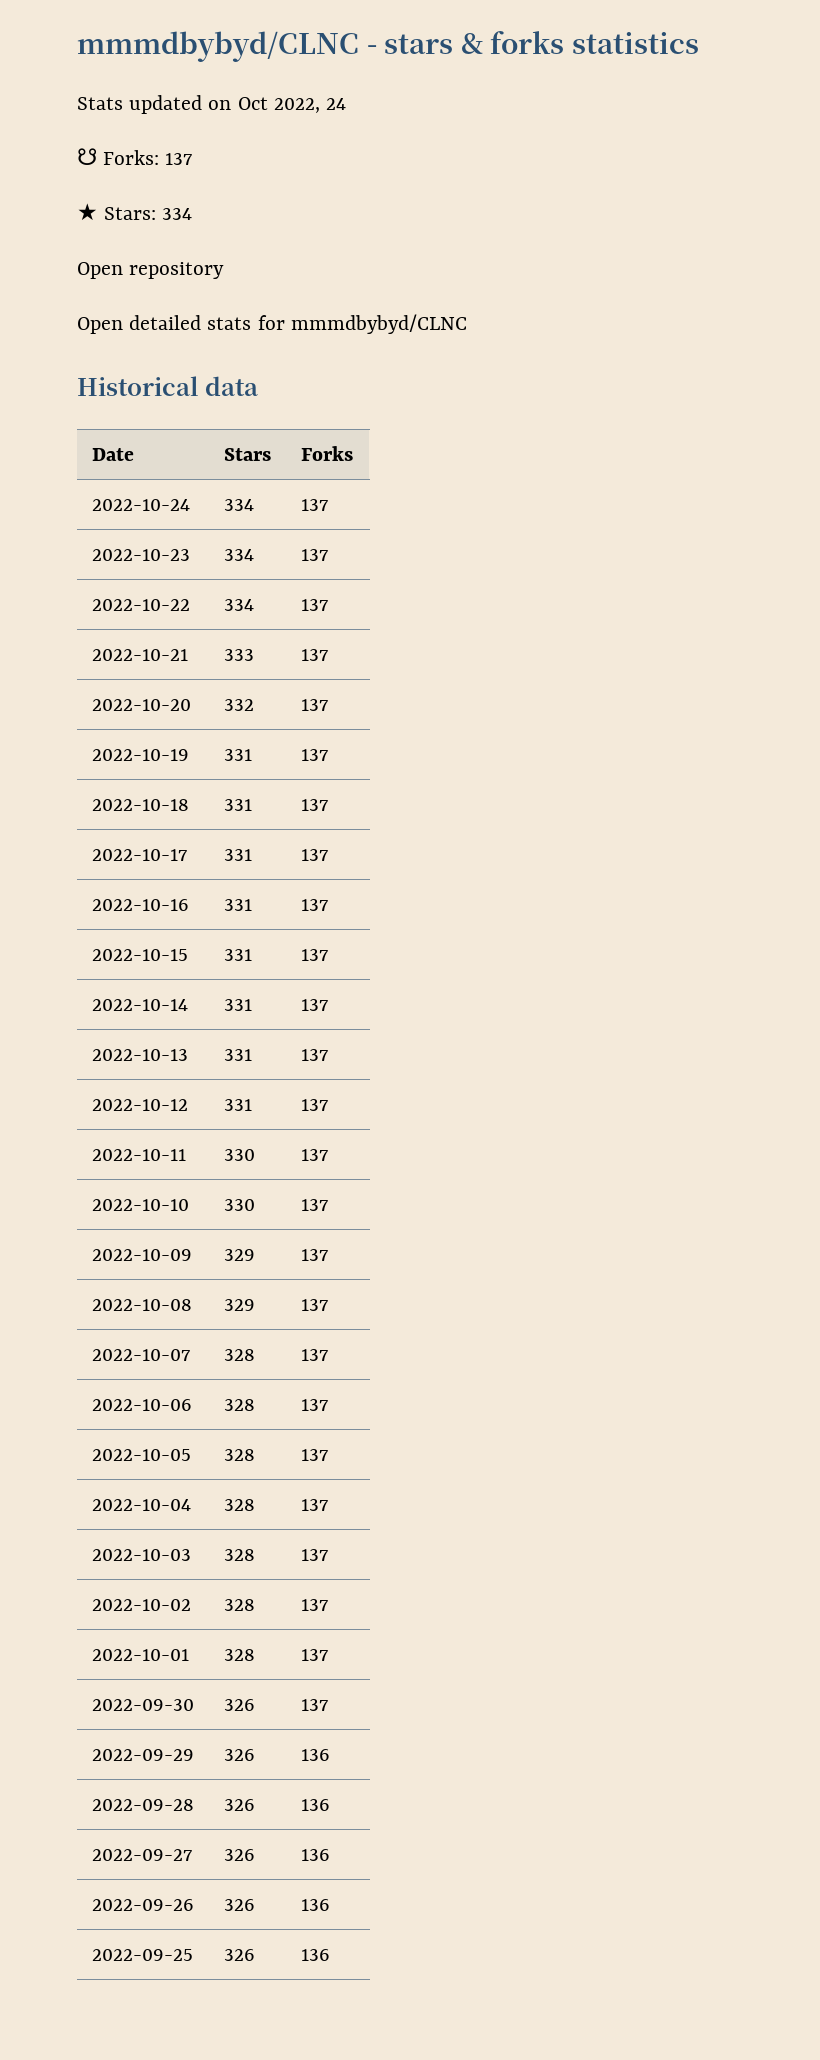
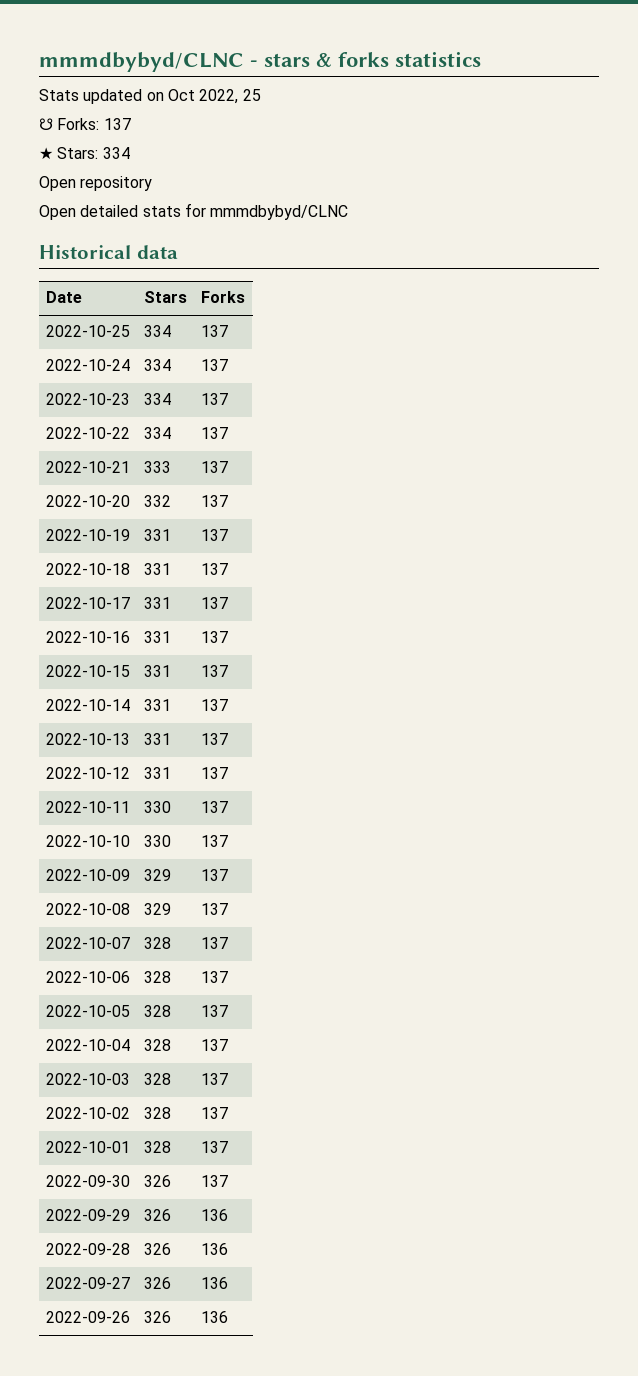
[326,98,347,110] 24 -> [242,89,261,101] 25
(353, 453) none -> [45,325,130,337] [143,325,171,337] [200,325,228,337] // 2022-10-25 | 334 | 137
[91,1949,193,1961] [223,1949,255,1961] [300,1949,330,1961] // 2022-09-25 | 326 | 136 -> (228, 1317) none

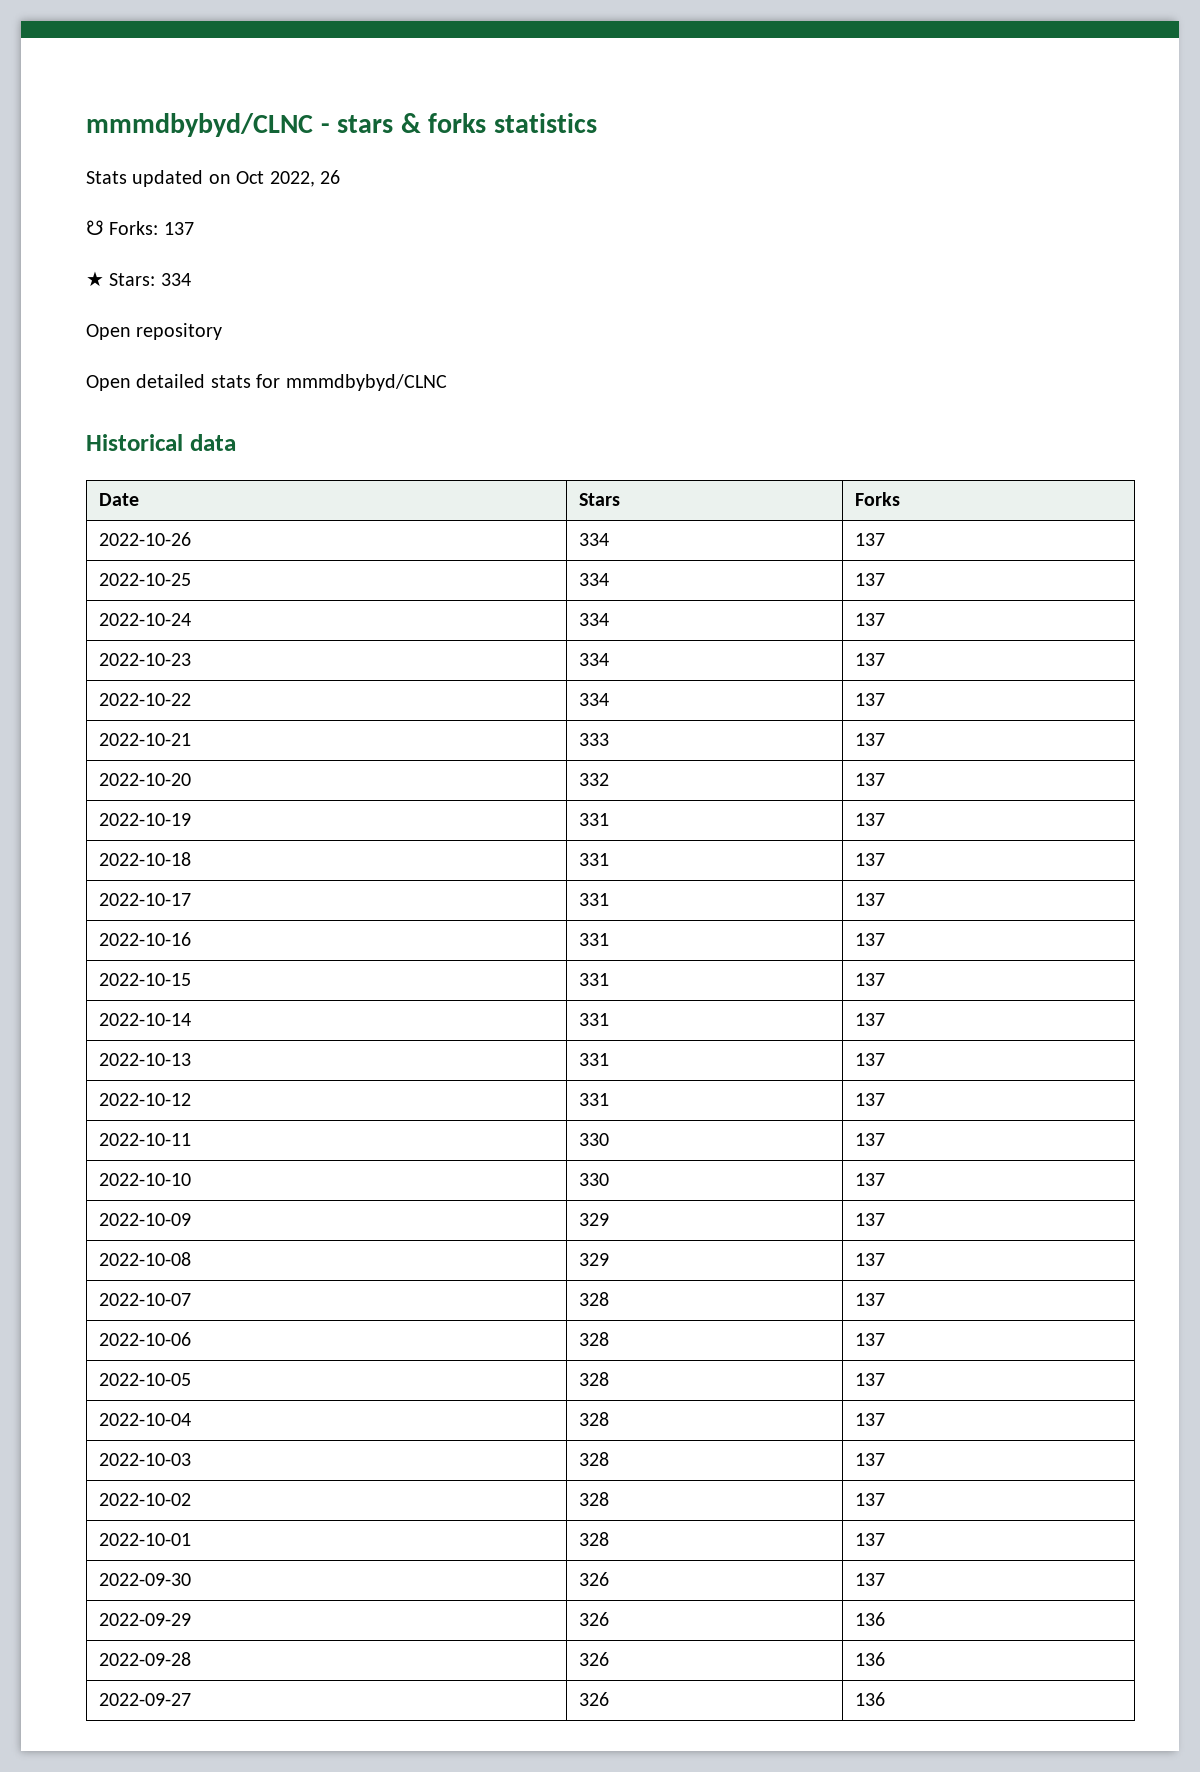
[242,89,261,101] 25 -> [320,170,340,184] 26
(245, 297) none -> [99,532,192,546] [579,533,610,546] [855,533,886,546] // 2022-10-26 | 334 | 137
[45,1311,130,1323] [143,1311,171,1323] [200,1311,228,1323] // 2022-09-26 | 326 | 136 -> (886, 1699) none

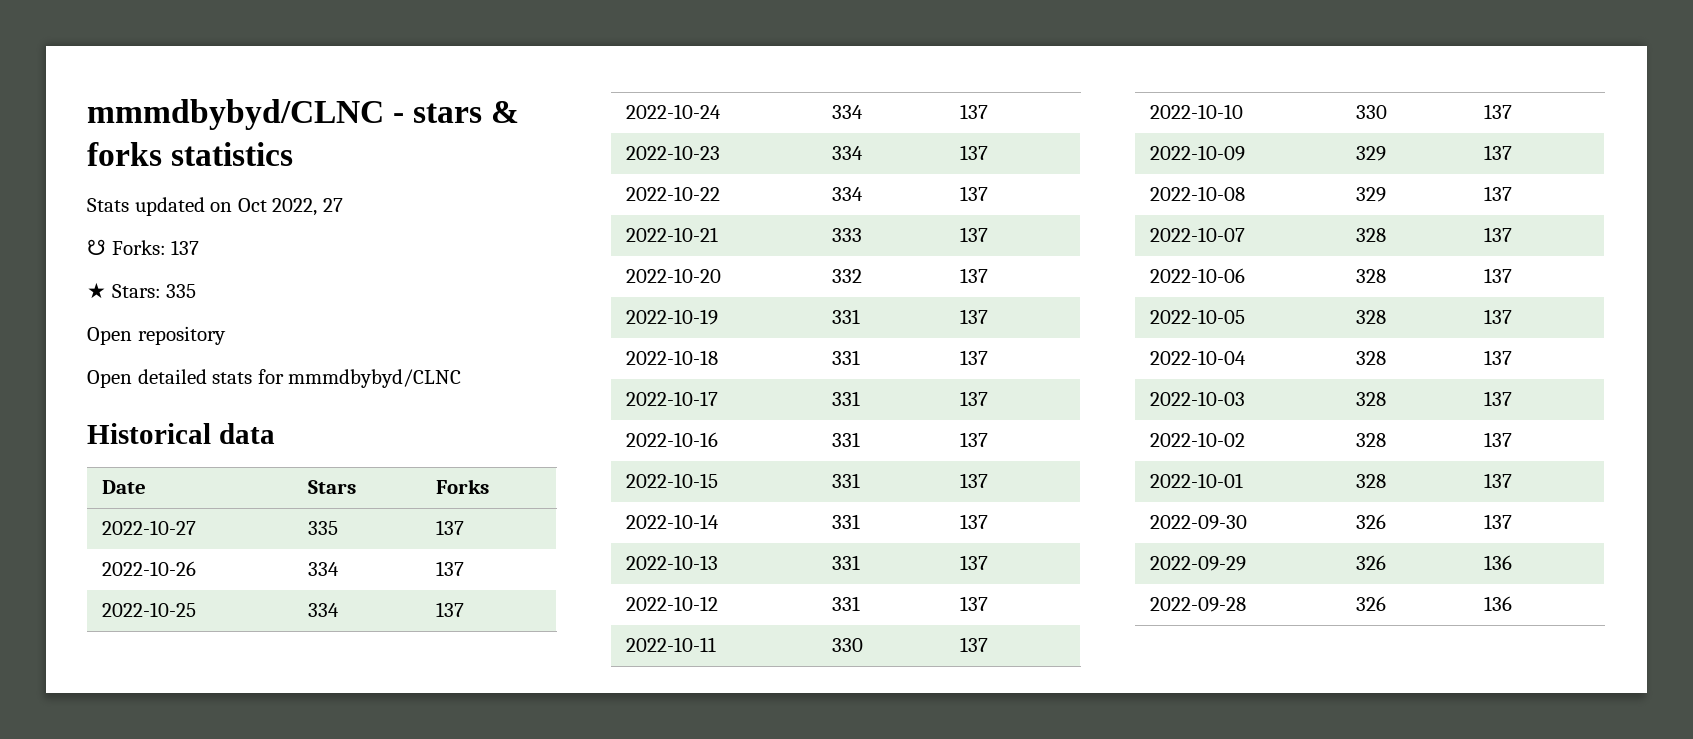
[320,170,340,184] 26 -> [322,198,343,212] 27
[160,273,191,286] 334 -> [166,284,197,298] 335
(901, 499) none -> [102,520,197,535] [308,521,339,535] [436,520,465,535] // 2022-10-27 | 335 | 137
[99,1693,192,1706] [579,1692,610,1706] [855,1692,886,1706] // 2022-09-27 | 326 | 136 -> (1513, 603) none

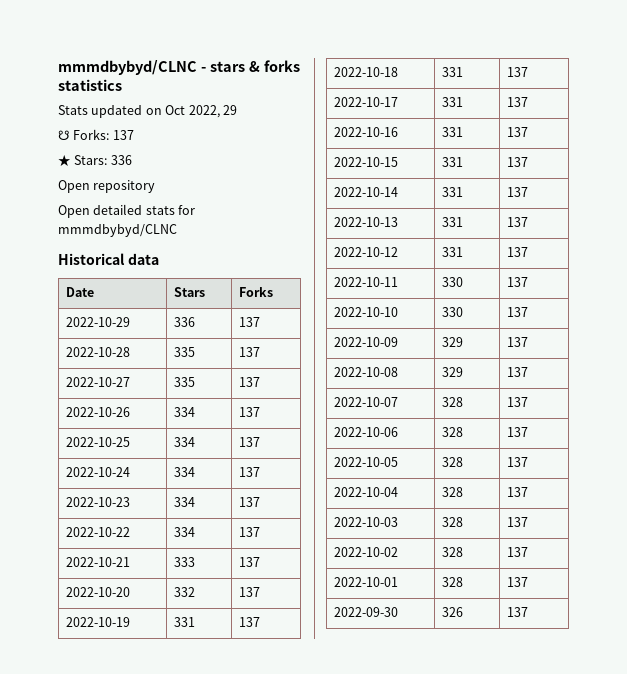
[322,198,343,212] 27 -> [222,105,237,115] 29
[166,284,197,298] 335 -> [110,155,132,165] 336
(490, 486) none -> [66,317,131,327] [174,317,196,327] [239,317,261,327] [66,347,131,357] [174,347,196,357] [239,347,261,357] // 2022-10-29 | 336 | 137 // 2022-10-28 | 335 | 137
[1150,556,1247,571] [1356,555,1387,570] [1484,555,1513,570] [1150,597,1247,612] [1356,596,1387,611] [1484,596,1513,611] // 2022-09-29 | 326 | 136 // 2022-09-28 | 326 | 136 -> (529, 612) none

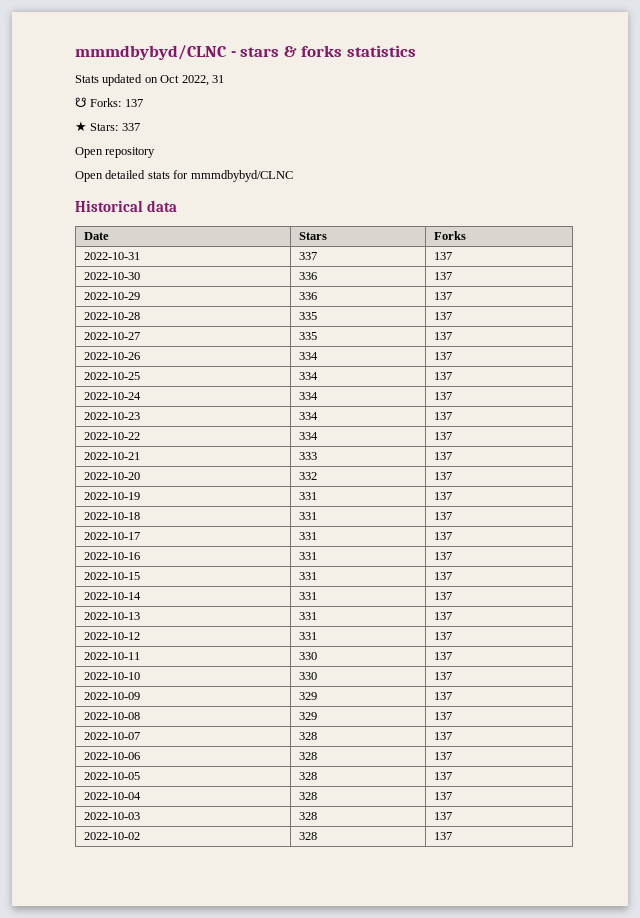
[222,105,237,115] 29 -> [211,75,224,83] 31
[110,155,132,165] 336 -> [121,123,140,131] 337
(274, 292) none -> [84,252,141,260] [299,252,318,260] [434,252,453,260] [84,272,141,280] [299,272,318,280] [434,272,453,280] // 2022-10-31 | 337 | 137 // 2022-10-30 | 336 | 137
[334,577,399,587] [442,577,464,587] [507,577,529,587] [334,607,399,617] [442,607,464,617] [507,607,529,617] // 2022-10-01 | 328 | 137 // 2022-09-30 | 326 | 137 -> (453, 836) none

